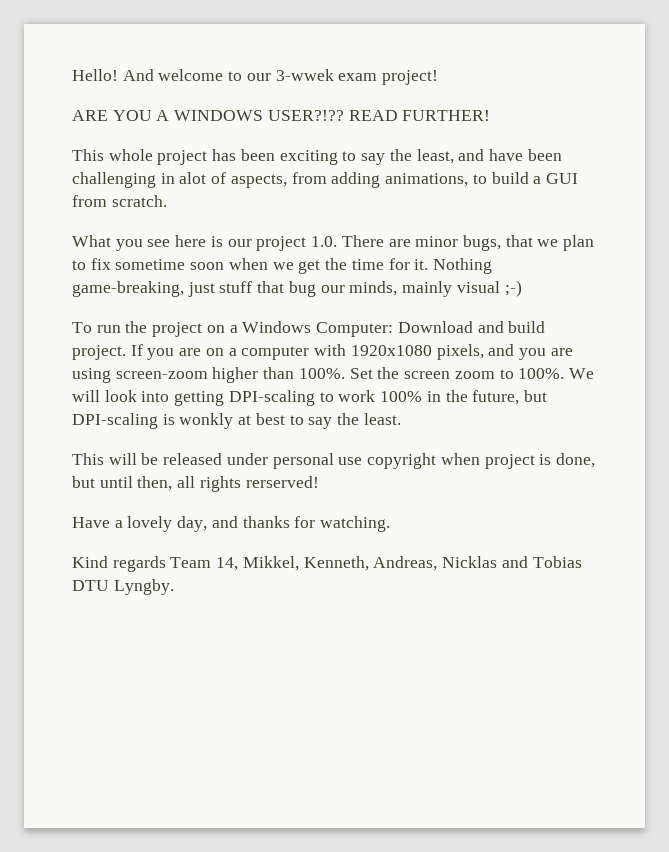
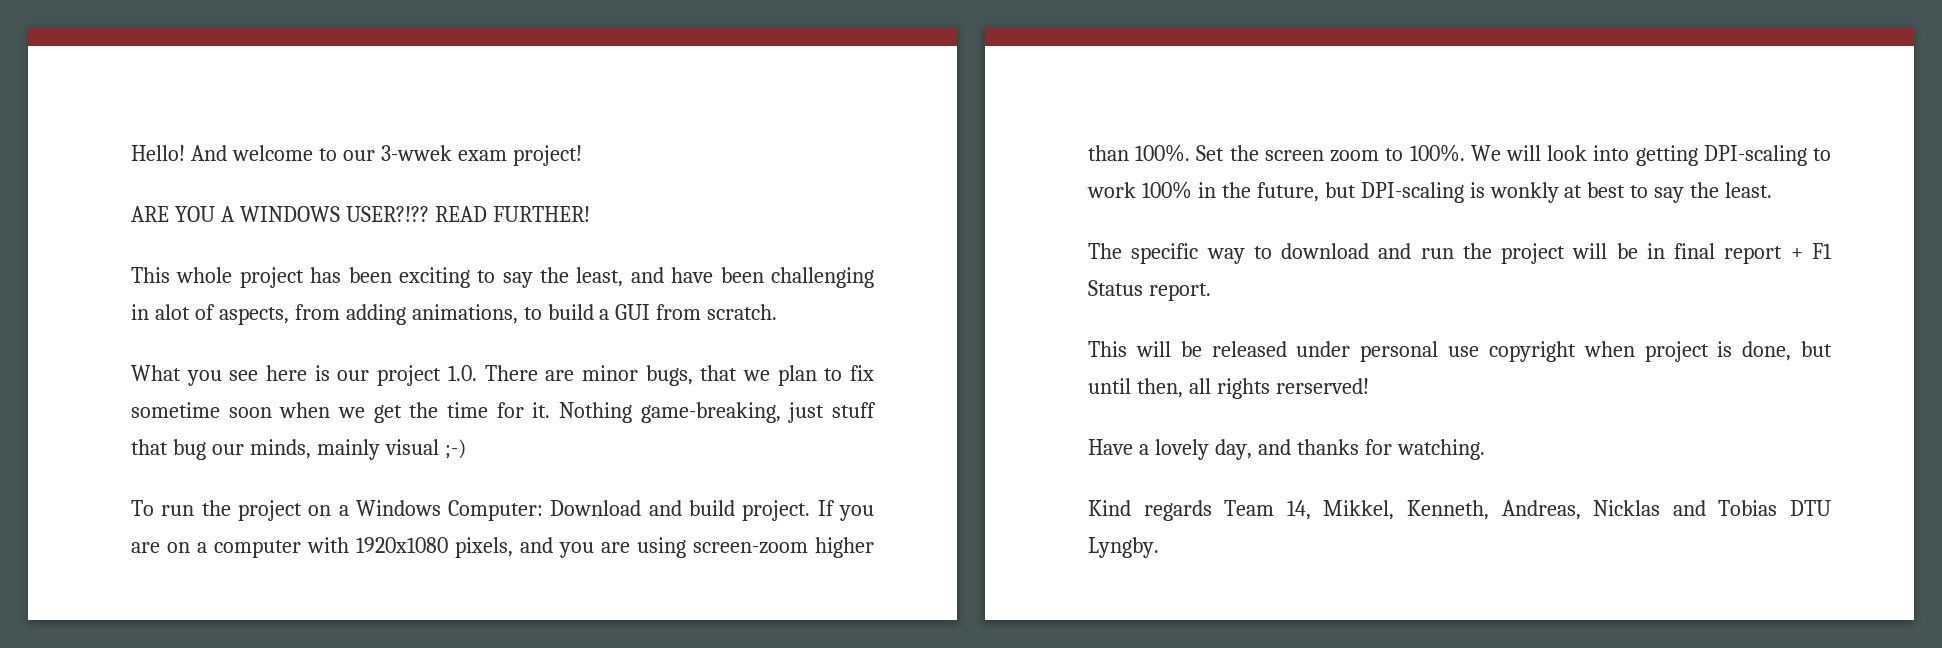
(401, 419) none -> [1088,243,1832,264] [1088,280,1211,301] // The specific way to download and run the project will be in final report + F1 Status report.

